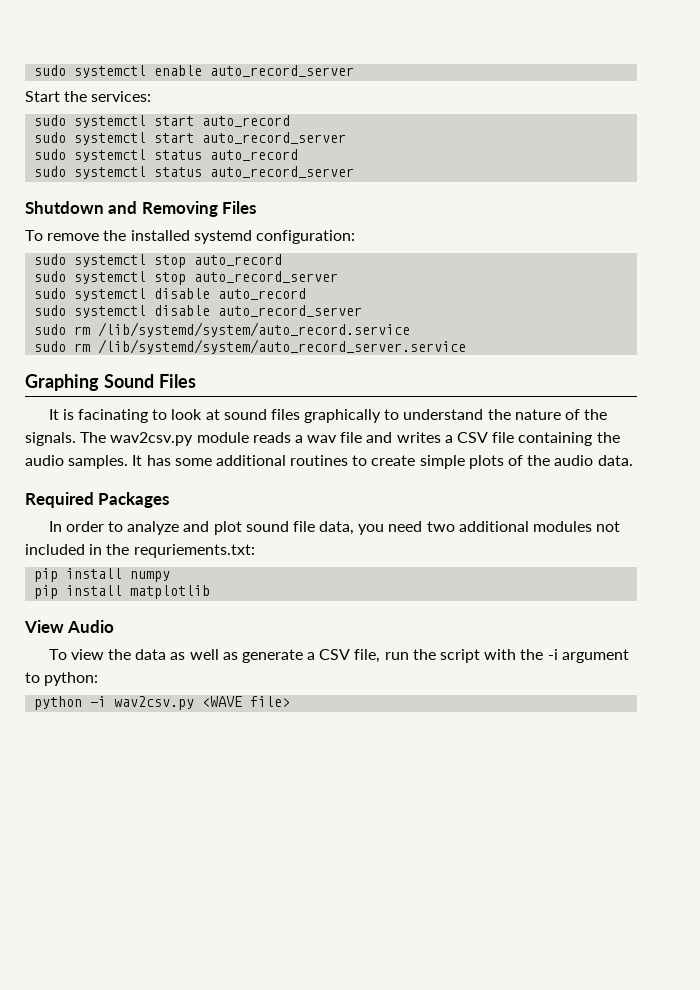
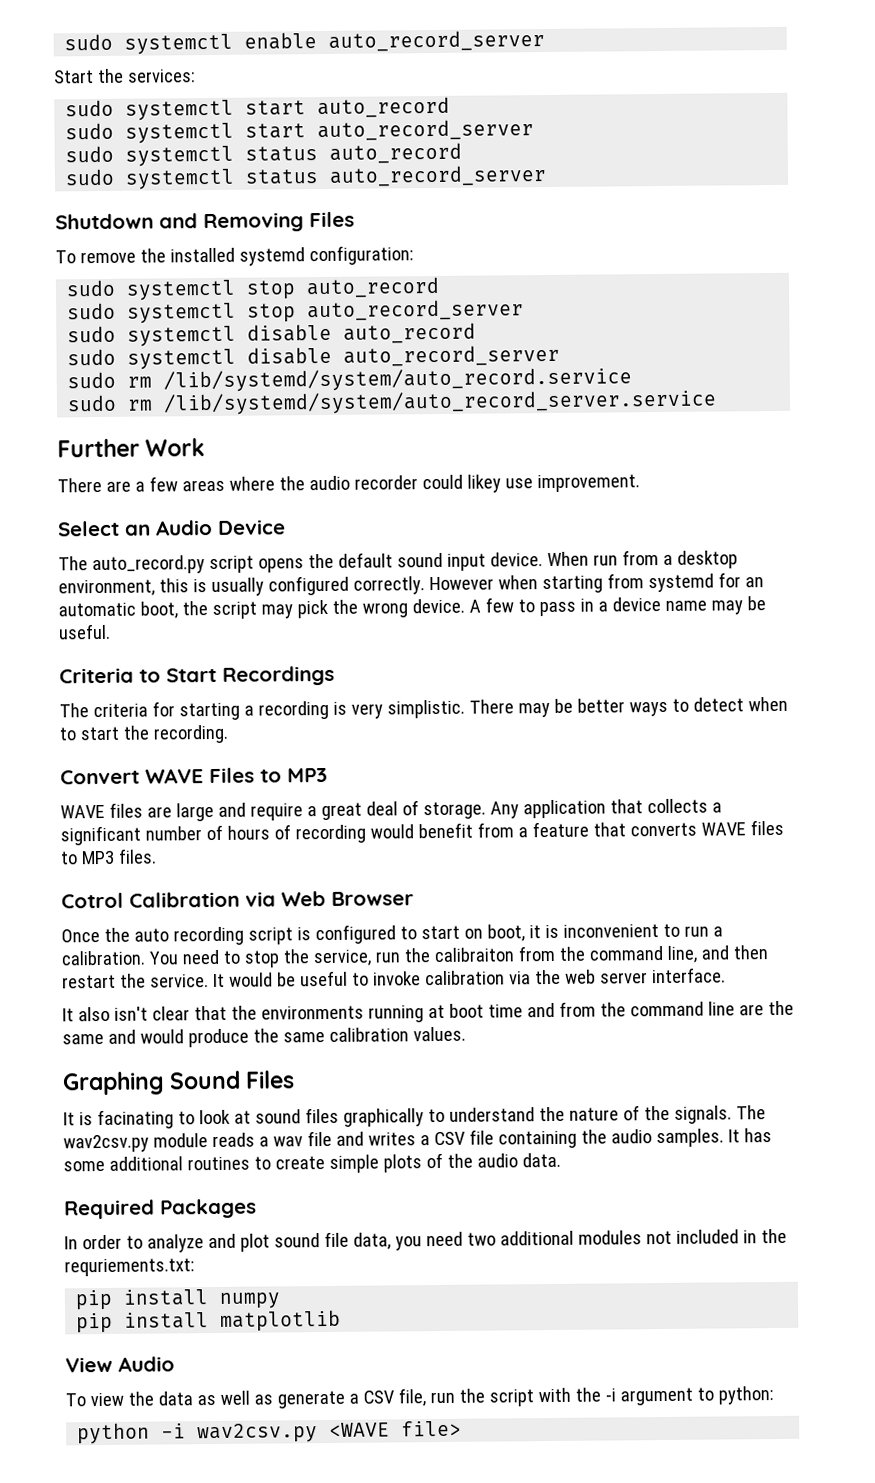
(467, 346) none -> [57,438,206,458] [57,474,640,493] [58,519,286,537] [58,550,738,575] [58,572,764,597] [58,596,766,620] [58,623,111,640] [59,665,335,686] [59,696,788,721] [59,724,229,744] [60,767,328,785] [60,798,722,822] [60,819,784,846] [60,848,157,865] [61,891,414,909] [61,923,723,946] [61,945,768,968] [62,967,726,989] [62,1000,794,1023] [62,1026,466,1048] // Further Work // There are a few areas where the audio recorder could likey use improvement. // Select an Audio Device // The auto_record.py script opens the default sound input device. When run from a desktop environment, this is usually configured correctly. However when starting from systemd for an automatic boot, the script may pick the wrong device. A few to pass in a device name may be useful. // Criteria to Start Recordings // The criteria for starting a recording is very simplistic. There may be better ways to detect when to start the recording. // Convert WAVE Files to MP3 // WAVE files are large and require a great deal of storage. Any application that collects a significant number of hours of recording would benefit from a feature that converts WAVE files to MP3 files. // Cotrol Calibration via Web Browser // Once the auto recording script is configured to start on boot, it is inconvenient to run a calibration. You need to stop the service, run the calibraiton from the command line, and then restart the service. It would be useful to invoke calibration via the web server interface. // It also isn't clear that the environments running at boot time and from the command line are the same and would produce the same calibration values.

